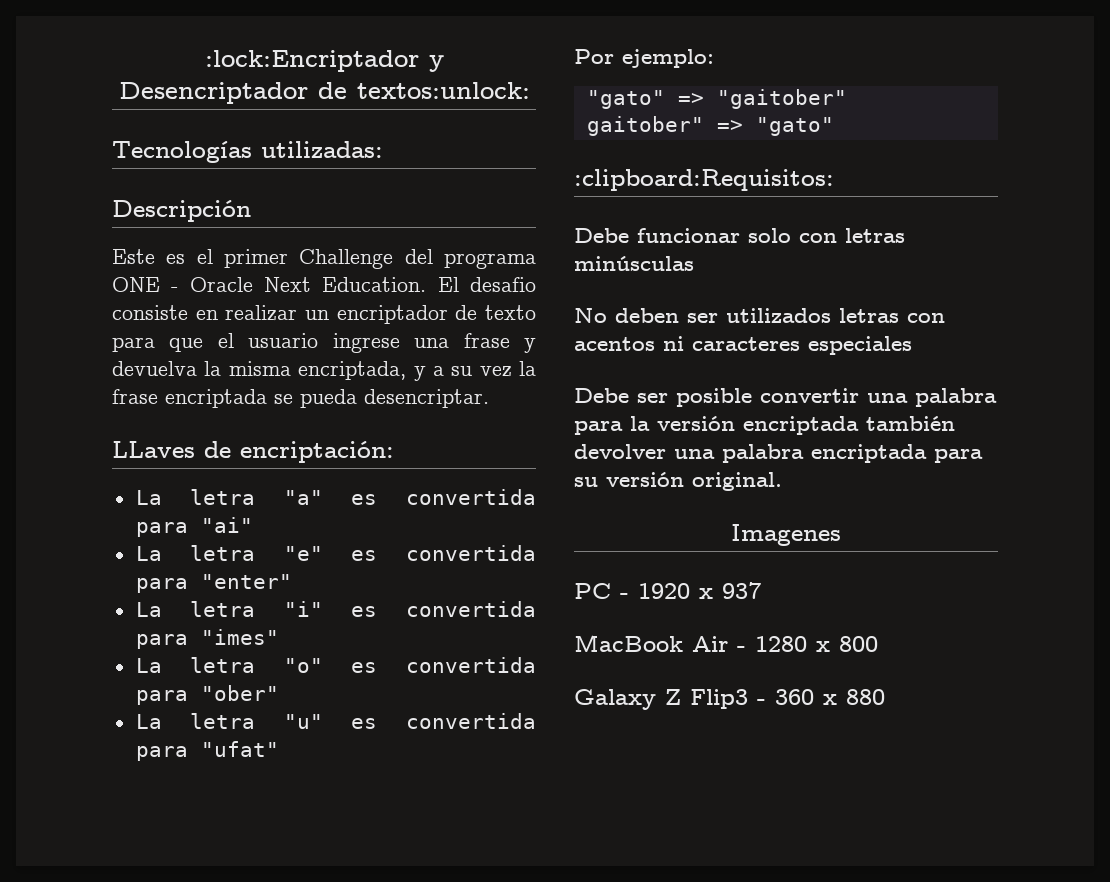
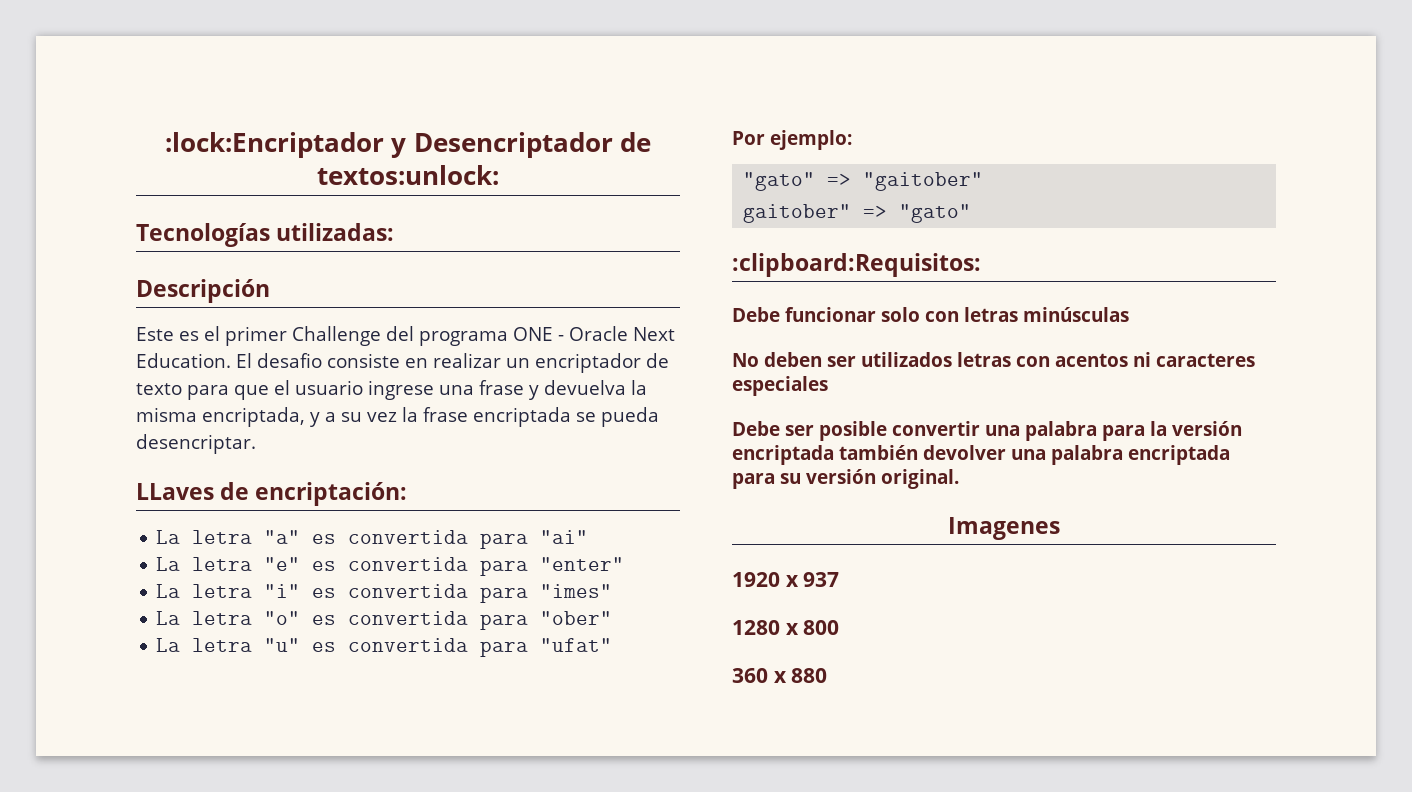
[574,583,629,599] PC - -> (1060, 528) none
[574,635,746,652] MacBook Air - -> (840, 579) none
[574,689,766,710] Galaxy Z Flip3 - -> (840, 627) none

